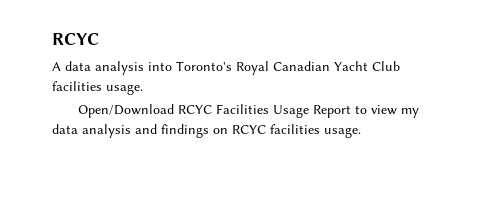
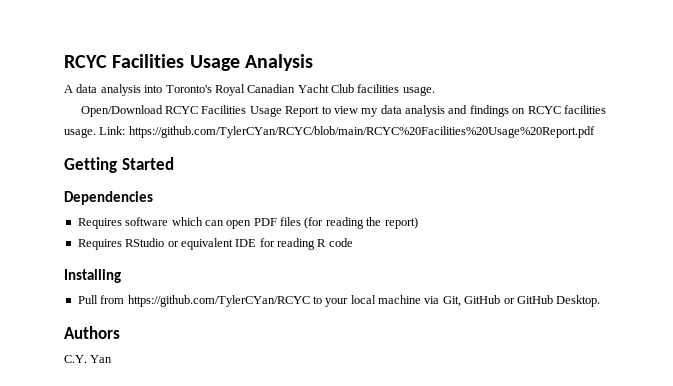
[52,33,99,45] RCYC -> [64,54,313,71] RCYC Facilities Usage Analysis
(361, 132) none -> [99,126,595,138] [64,157,174,173] [64,191,153,205] [77,217,418,229] [77,238,353,250] [64,269,121,283] [77,295,601,307] [64,326,120,339] [64,355,113,363] Link: https://github.com/TylerCYan/RCYC/blob/main/RCYC%20Facilities%20Usage%20Report.pdf // Getting Started // Dependencies // Requires software which can open PDF files (for reading the report) // Requires RStudio or equivalent IDE for reading R code // Installing // Pull from https://github.com/TylerCYan/RCYC to your local machine via Git, GitHub or GitHub Desktop. // Authors // C.Y. Yan

